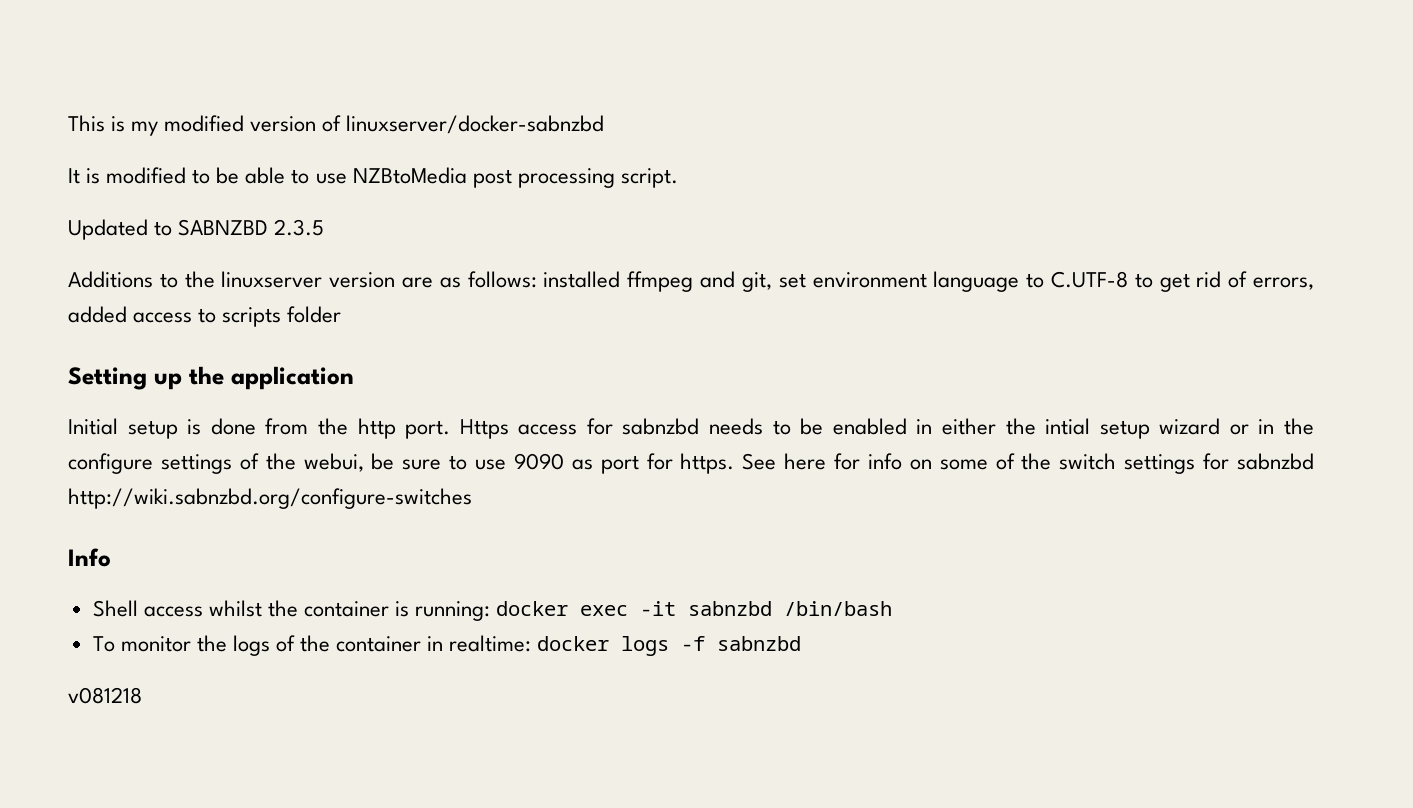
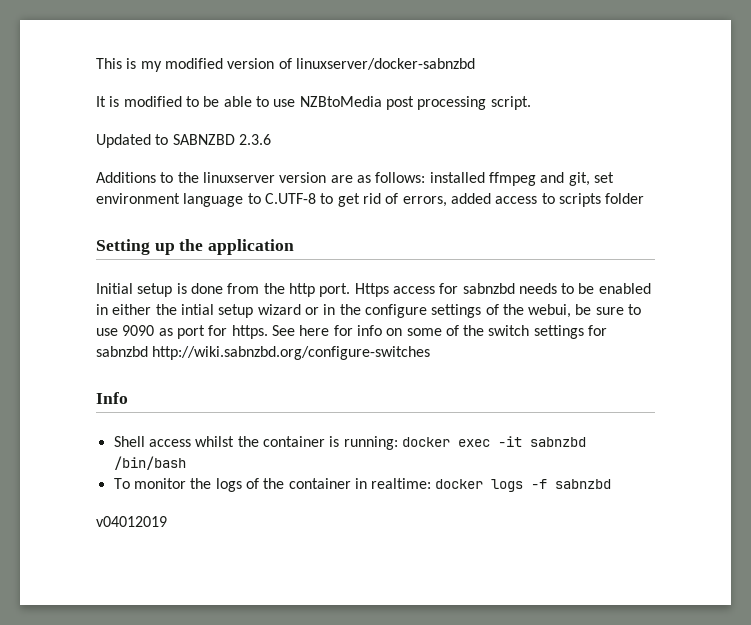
[274,219,325,236] 2.3.5 -> [238,134,271,145] 2.3.6
[68,687,142,704] v081218 -> [96,516,167,527] v04012019

